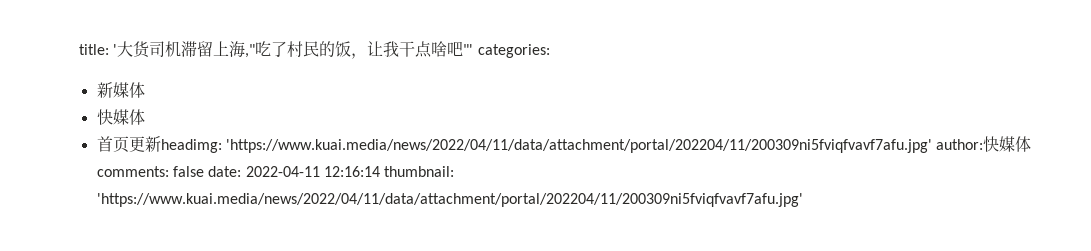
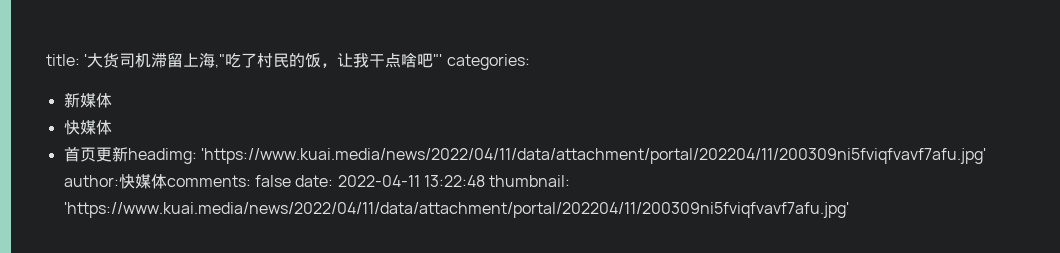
[323,166,380,177] 12:16:14 -> [423,175,485,187] 13:22:48

